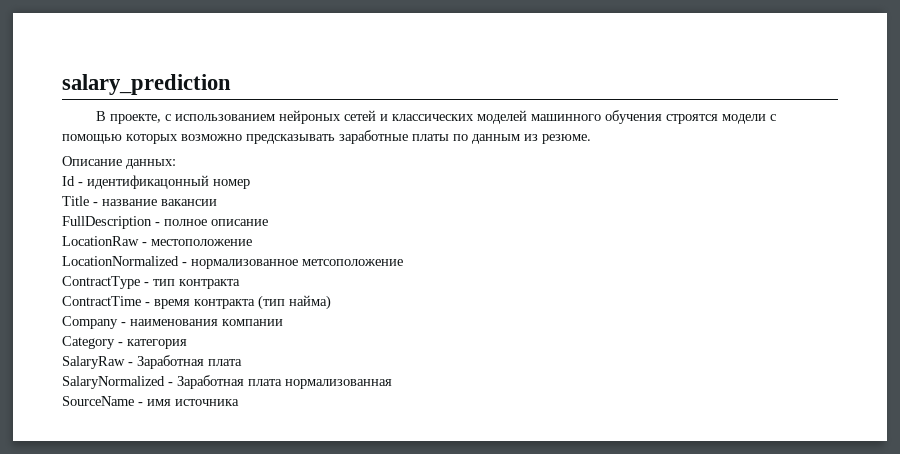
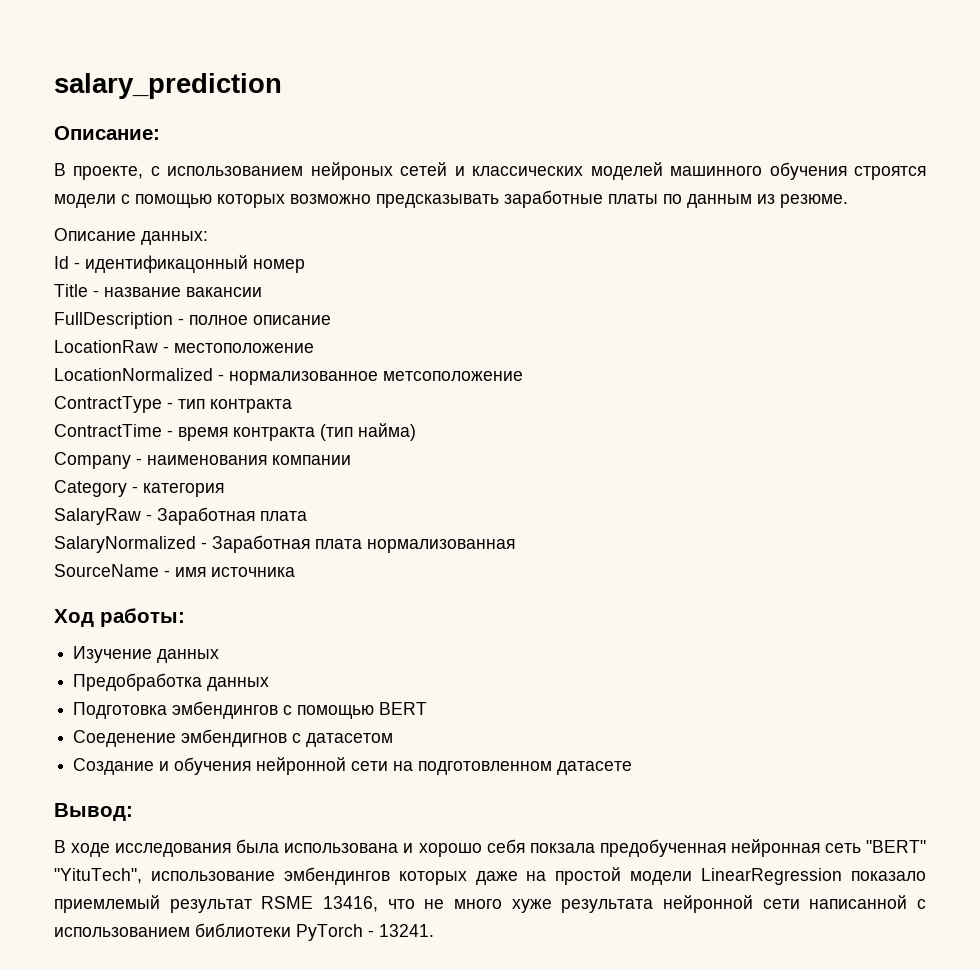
(231, 84) none -> [54,126,160,140] // Описание:
(239, 402) none -> [54,608,185,627] [73,646,220,663] [73,673,270,691] [73,701,428,719] [73,729,394,747] [73,757,633,775] [54,803,133,821] [54,839,927,857] [54,867,927,885] [54,895,926,913] [54,923,434,941] // Ход работы: // Изучение данных // Предобработка данных // Подготовка эмбендингов с помощью BERT // Соеденение эмбендигнов с датасетом // Создание и обучения нейронной сети на подготовленном датасете // Вывод: // В ходе исследования была использована и хорошо себя покзала предобученная нейронная сеть "BERT" "YituTech", использование эмбендингов которых даже на простой модели LinearRegression показало приемлемый результат RSME 13416, что не много хуже результата нейронной сети написанной с использованием библиотеки PyTorch - 13241.

